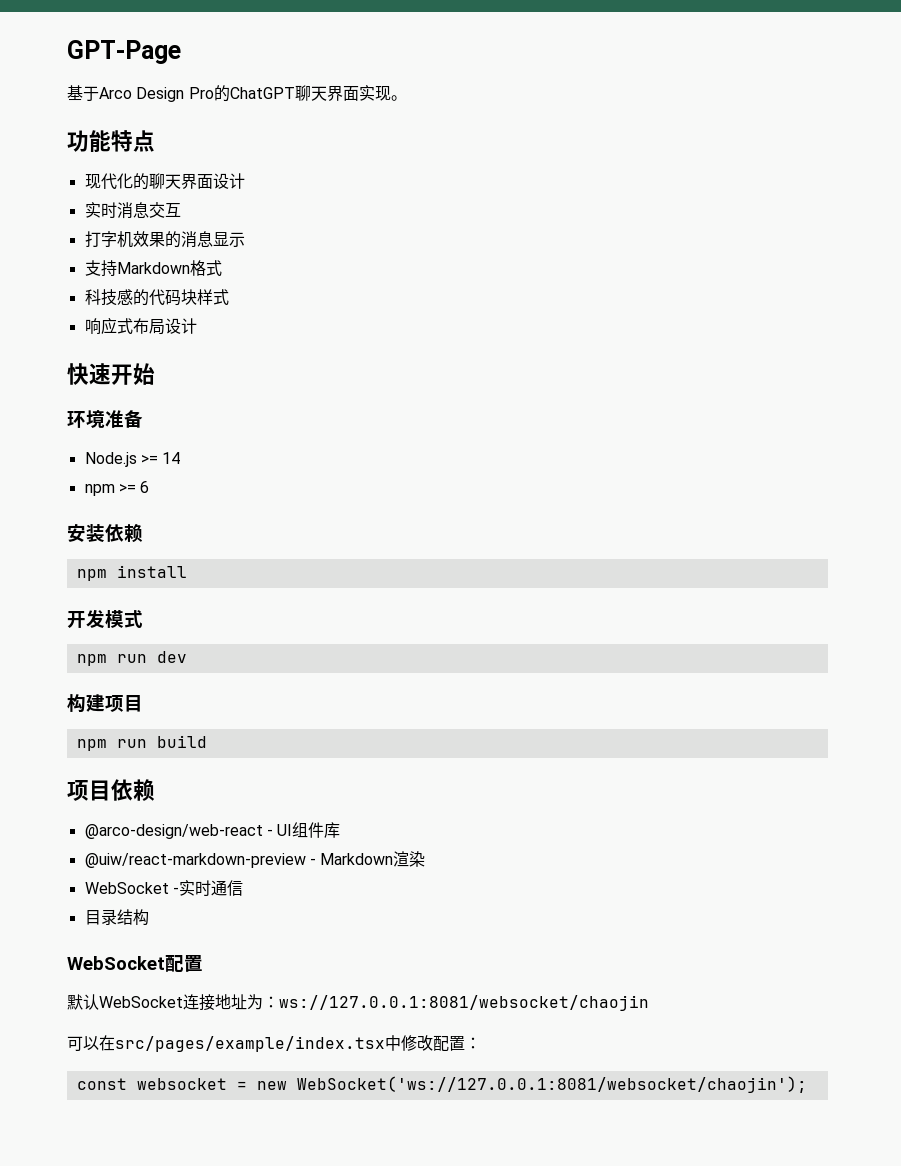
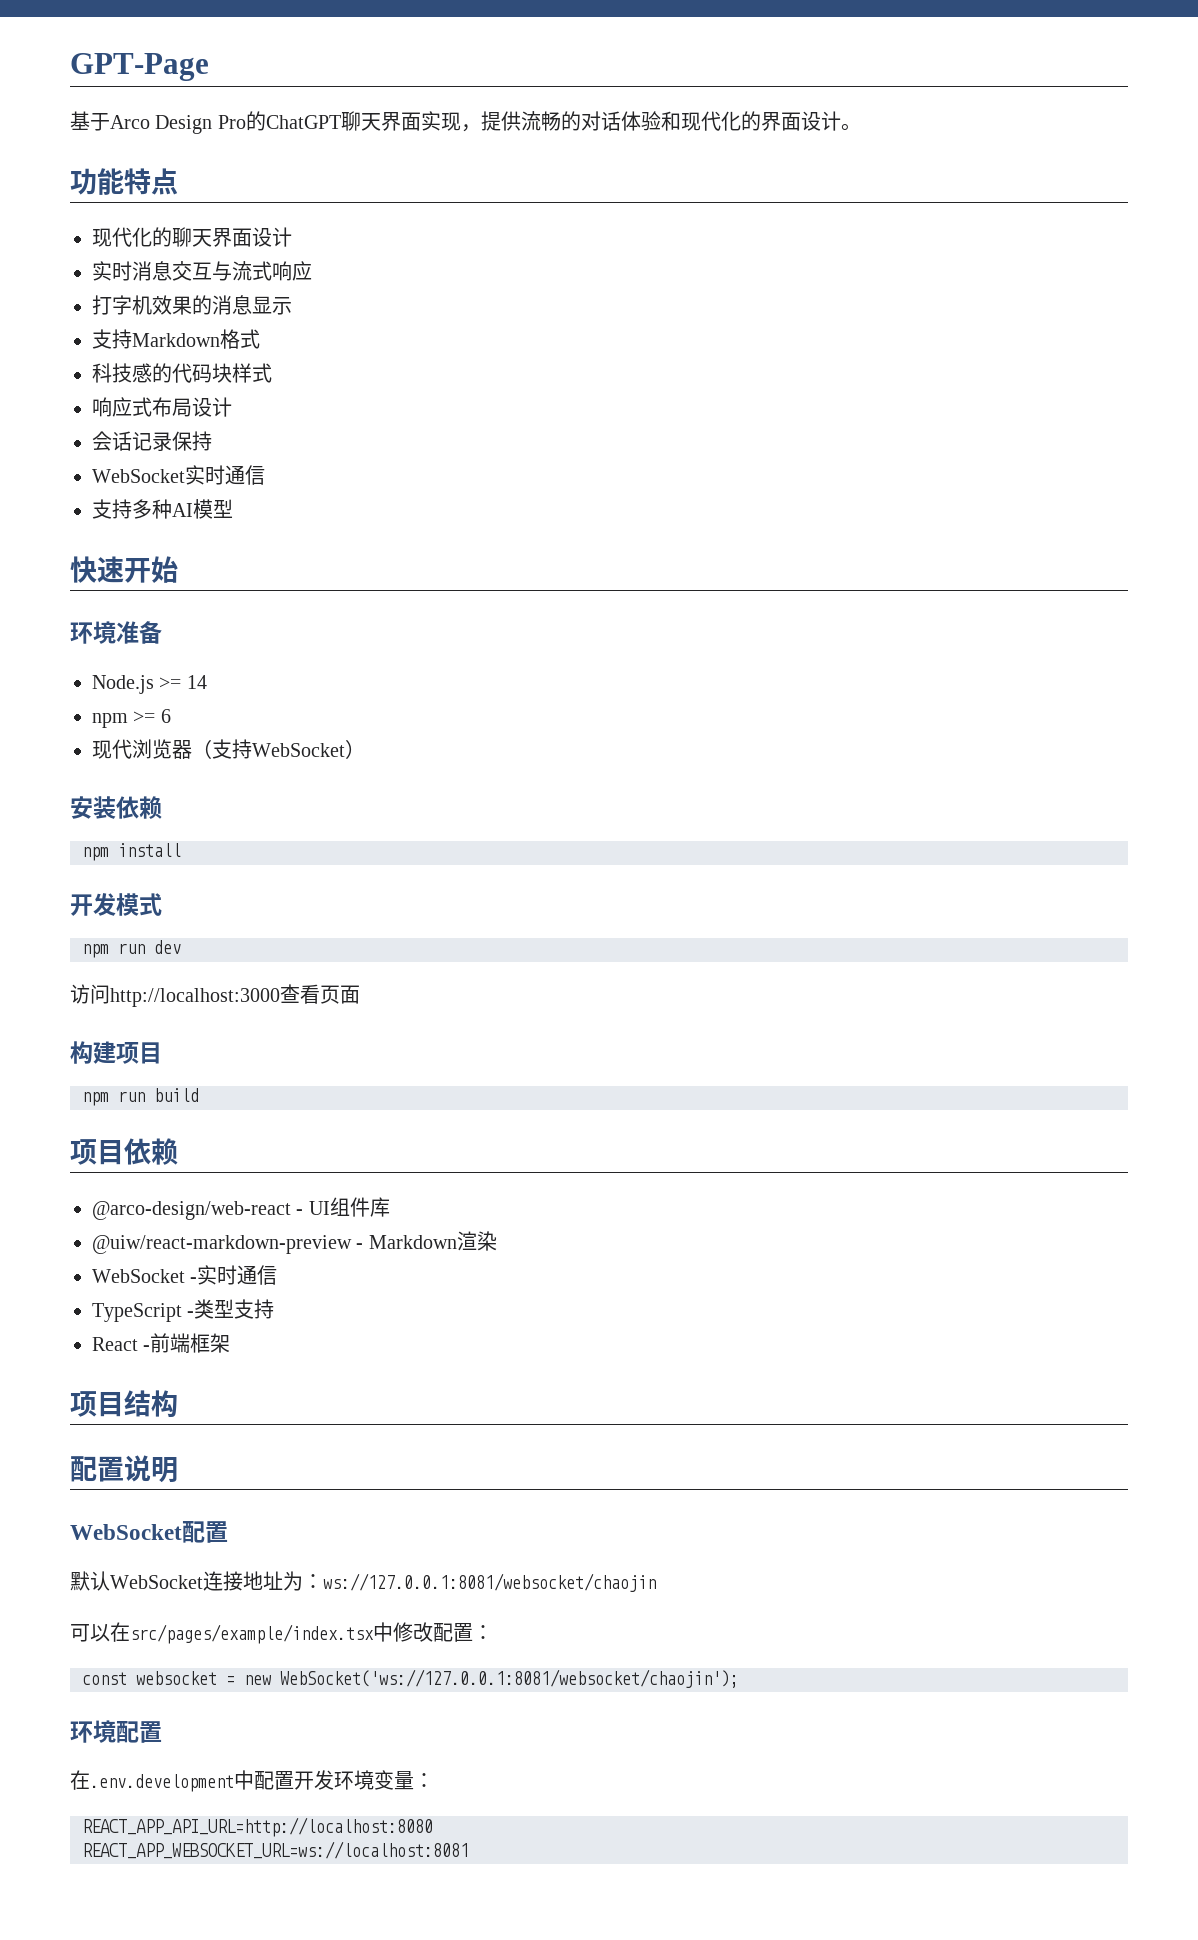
(391, 93) none -> [460,111,841,132] ，提供流畅的对话体验和现代化的界面设计
(181, 210) none -> [212,261,312,281] 与流式响应
(197, 326) none -> [92,431,212,451] [92,465,265,485] [92,499,233,519] // 会话记录保持 // WebSocket实时通信 // 支持多种AI模型
(150, 487) none -> [92,739,365,759] // 现代浏览器（支持WebSocket）
(187, 657) none -> [70,984,360,1007] // 访问http://localhost:3000查看页面
[84,909,117,925] 目录 -> [92,1299,275,1322] [92,1333,231,1353] [70,1391,124,1417] TypeScript -类型支持 // React -前端框架 // 项目
(149, 917) none -> [70,1455,178,1483] // 配置说明
(807, 1084) none -> [70,1720,162,1743] [70,1770,434,1792] [82,1817,433,1837] [82,1841,469,1859] // 环境配置 // 在.env.development中配置开发环境变量： // REACT_APP_API_URL=http://localhost:8080 // REACT_APP_WEBSOCKET_URL=ws://localhost:8081

